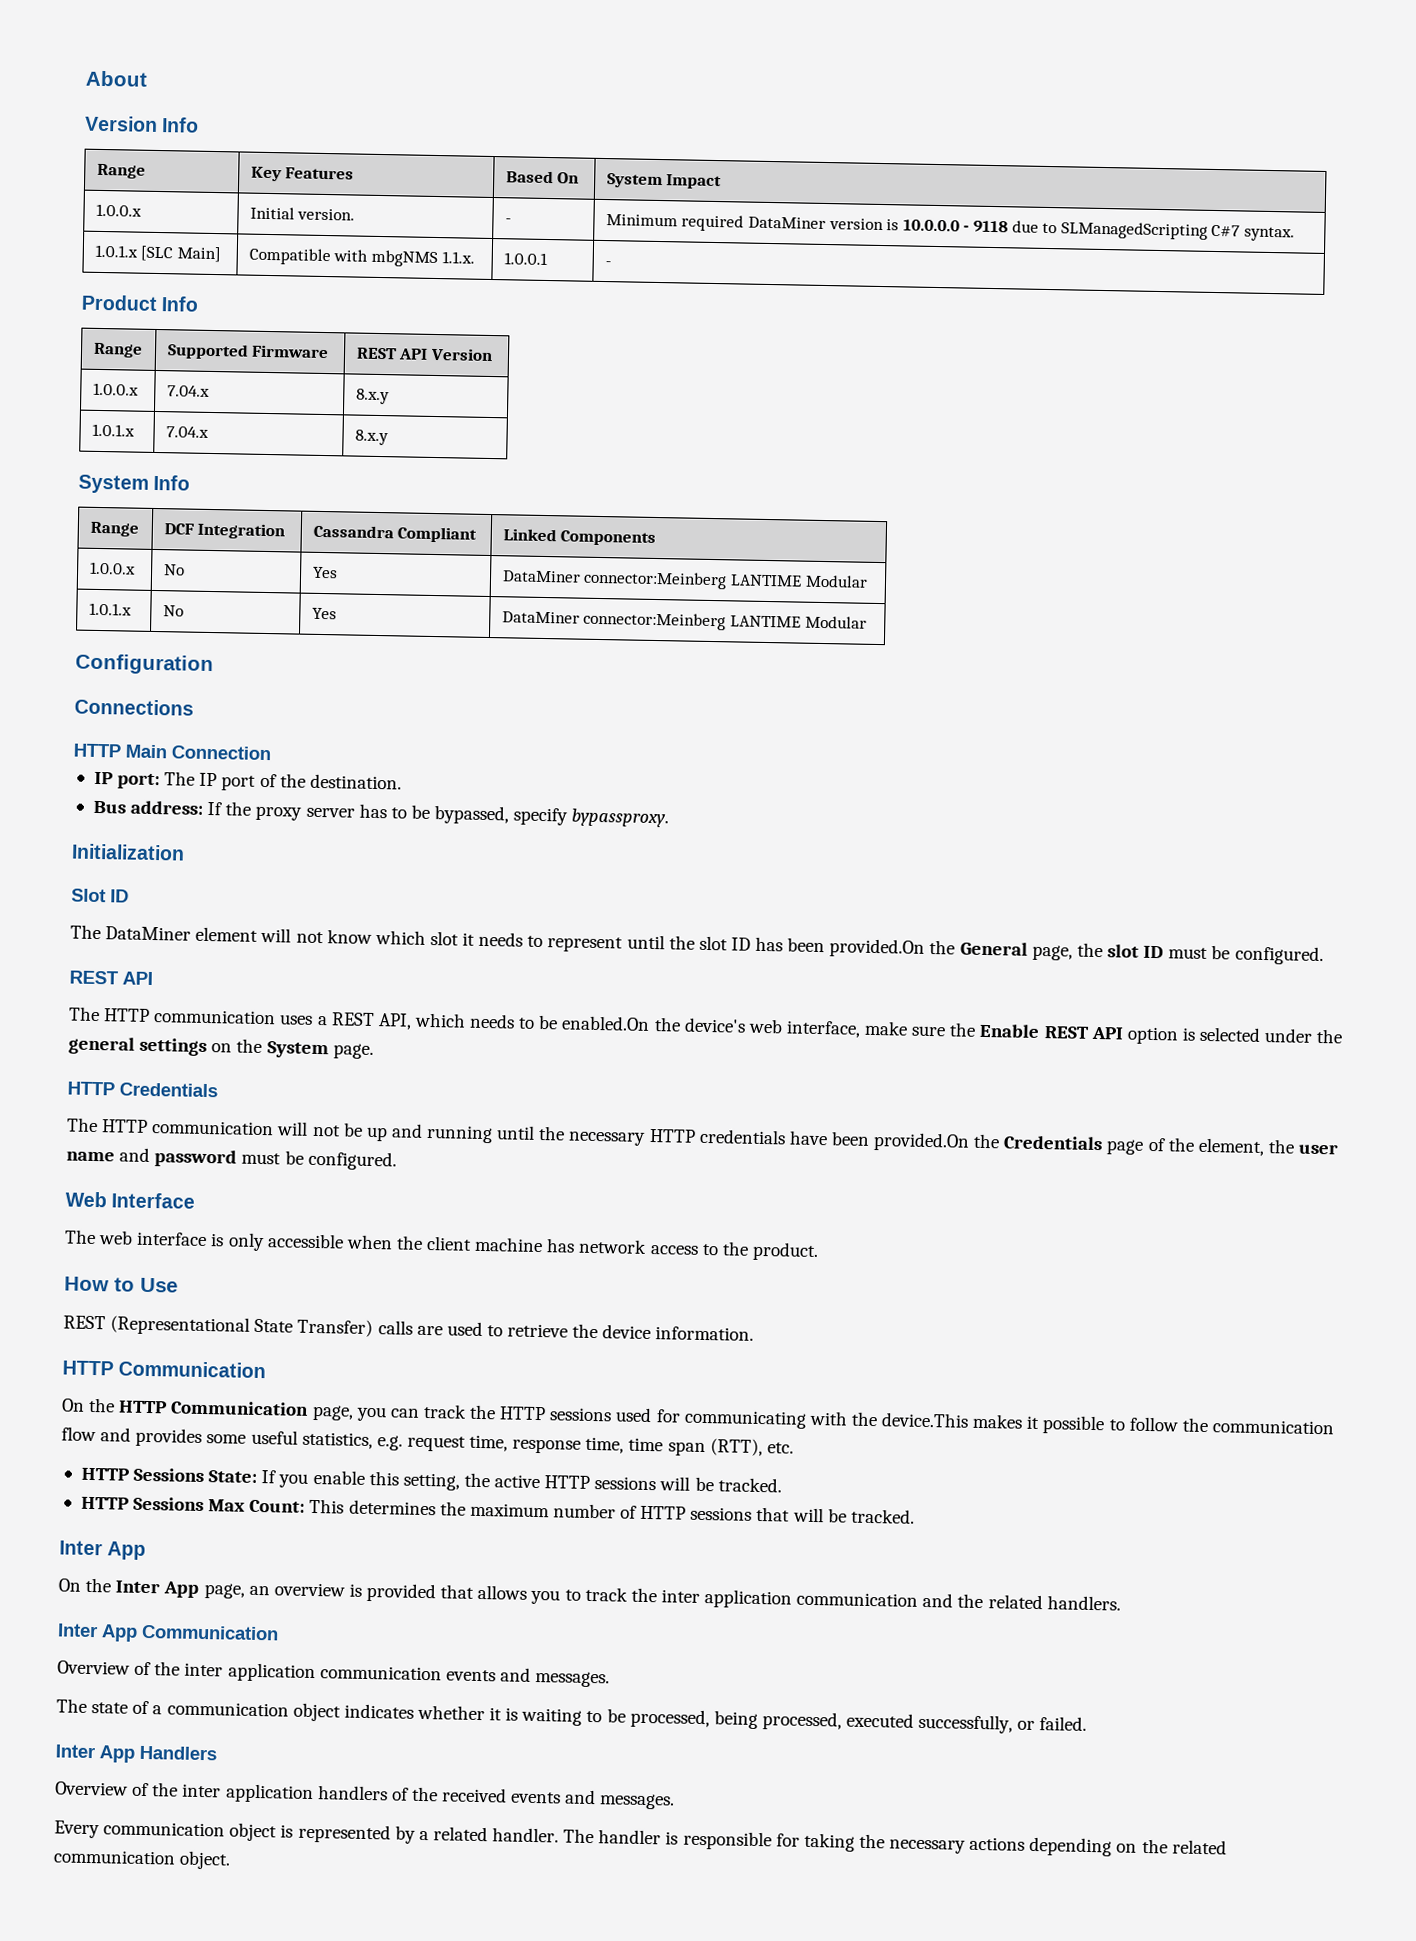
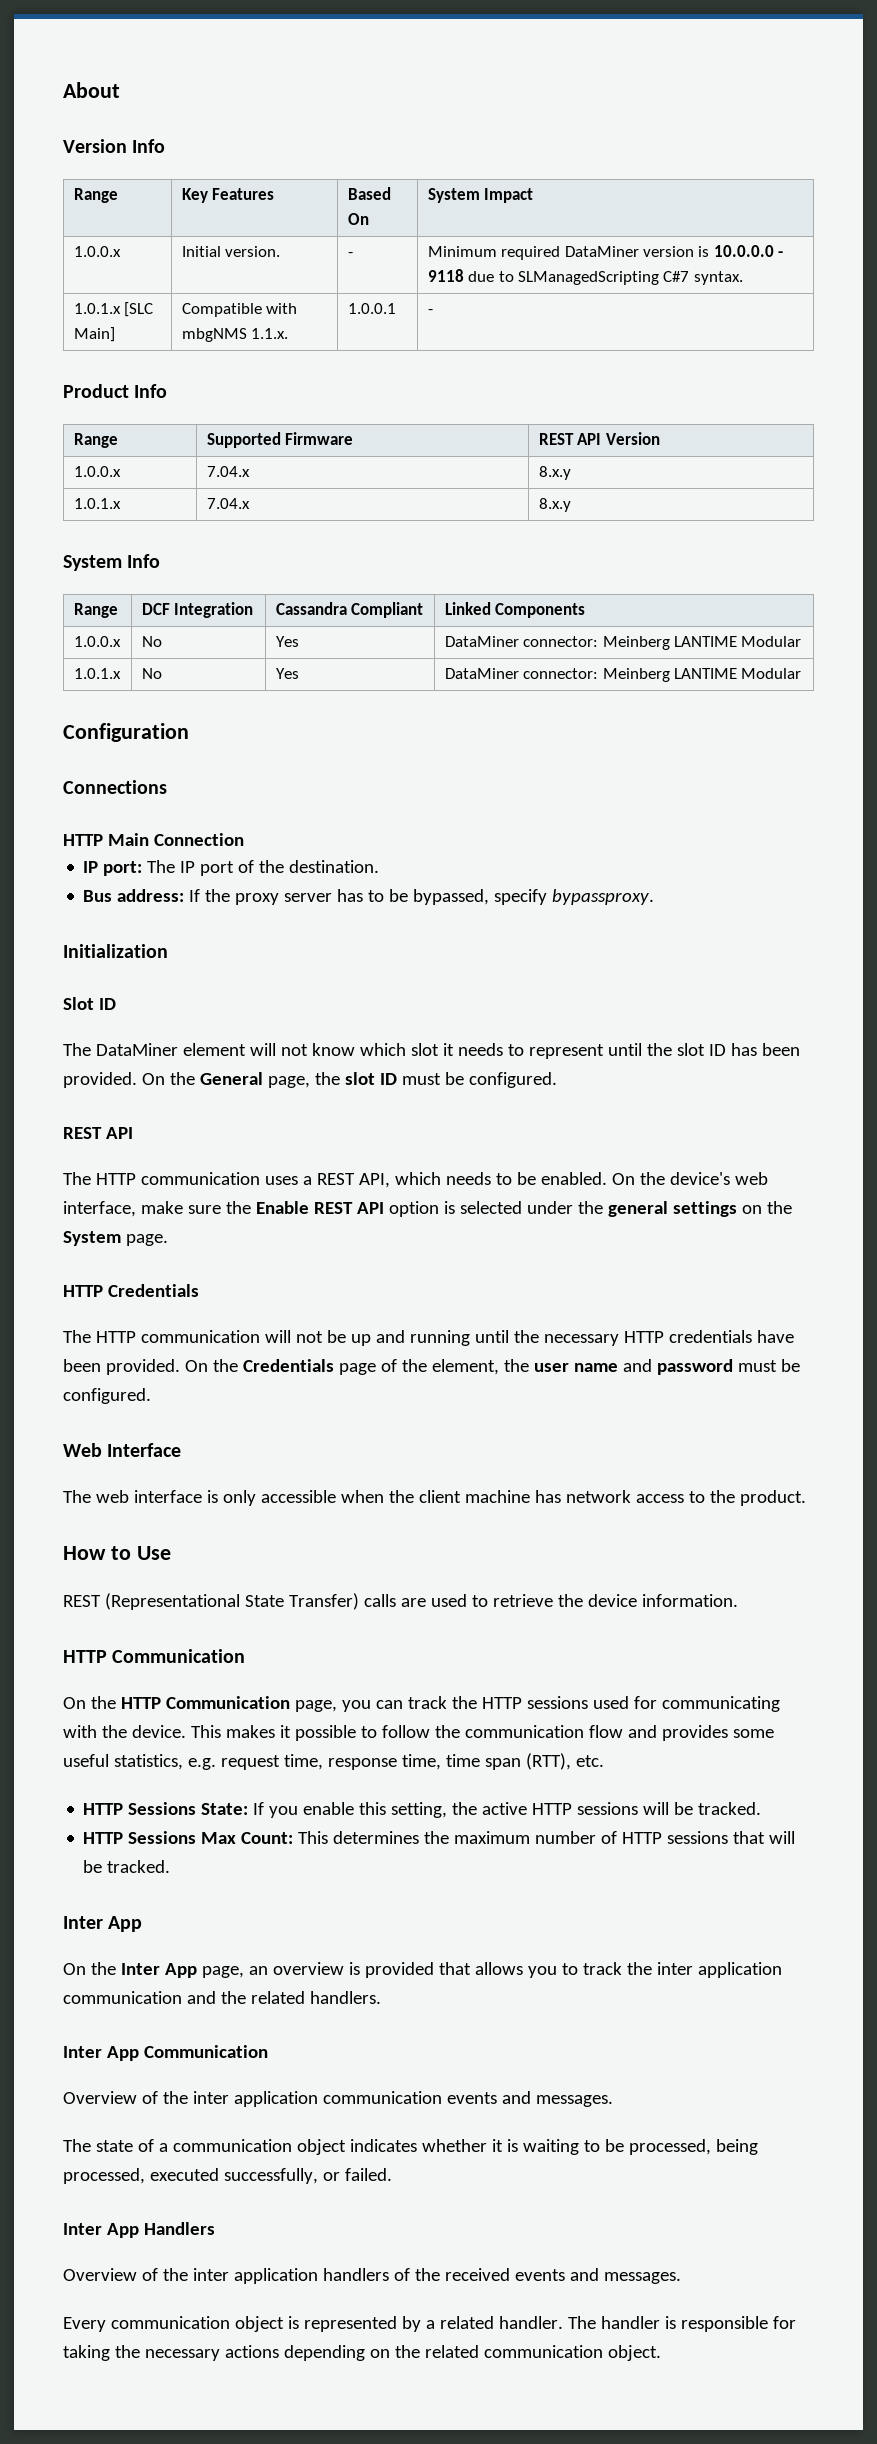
[583,570,728,590] connector:Meinberg -> [523,636,670,650] connector: Meinberg
[583,611,727,631] connector:Meinberg -> [523,668,670,682] connector: Meinberg
[829,938,926,958] provided.On -> [63,1072,165,1088] provided. On
[561,1015,651,1031] enabled.On -> [540,1172,635,1185] enabled. On
[873,1132,971,1152] provided.On -> [105,1359,208,1375] provided. On
[881,1412,970,1428] device.This -> [131,1725,221,1738] device. This

